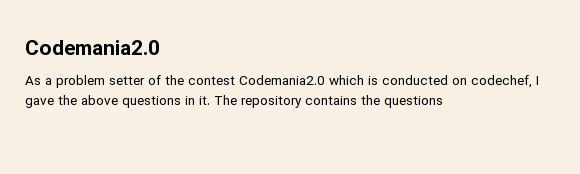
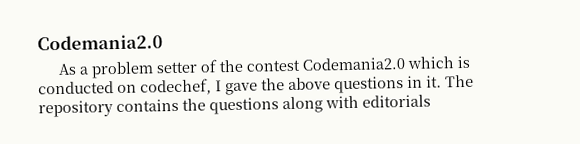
(443, 102) none -> [282,94,431,114] along with editorials

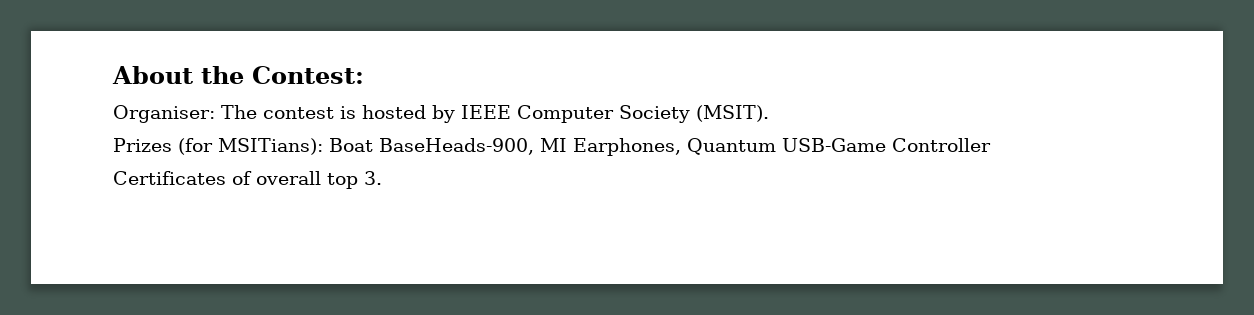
[37,34,163,51] [58,55,471,79] [38,74,474,96] [38,94,431,118] Codemania2.0 // As a problem setter of the contest Codemania2.0 which is conducted on codechef, I gave the above questions in it. The repository contains the questions along with editorials -> [112,66,364,84] [113,105,769,123] [113,138,991,156] [113,171,382,189] About the Contest: // Organiser: The contest is hosted by IEEE Computer Society (MSIT). // Prizes (for MSITians): Boat BaseHeads-900, MI Earphones, Quantum USB-Game Controller // Certificates of overall top 3.

